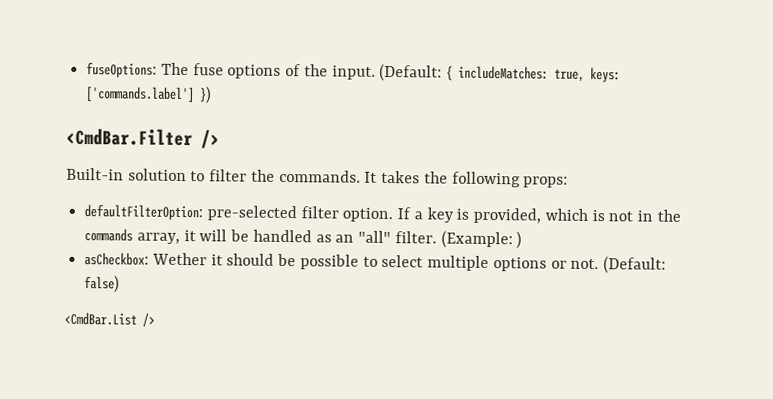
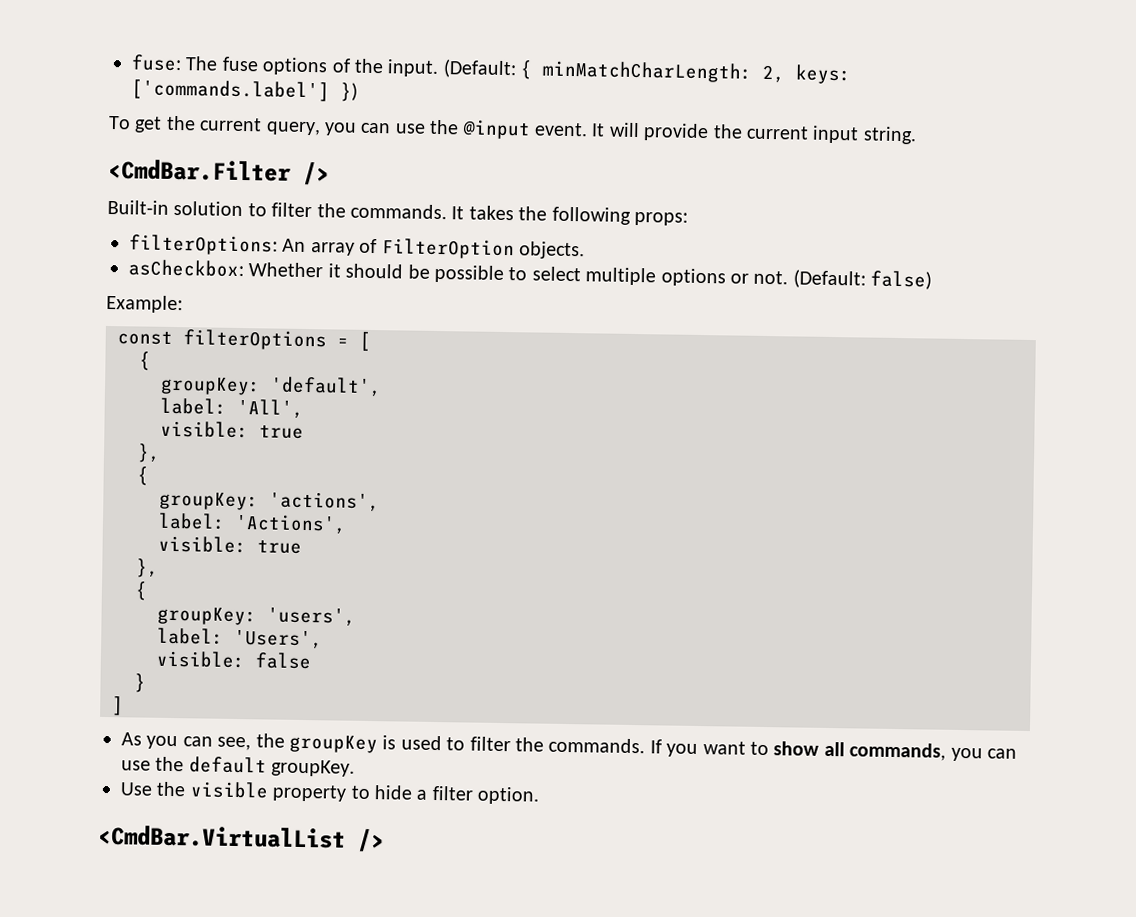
[86,62,158,78] fuseOptions: -> [131,54,182,72] fuse:
[458,65,586,82] includeMatches: true, -> [542,60,786,83] minMatchCharLength: 2,
(213, 95) none -> [108,115,917,145] // To get the current query, you can use the @input event. It will provide the current input string.
[84,204,681,224] [84,228,523,249] defaultFilterOption: pre-selected filter option. If a key is provided, which is not in the commands array, it will be handled as an "all" filter. (Example: ) -> [129,234,585,260] filterOptions: An array of FilterOption objects.
[151,252,207,266] Wether -> [248,262,324,278] Whether
[64,311,137,326] <CmdBar.List -> [106,294,183,314] [117,329,371,351] [139,351,151,371] [160,376,382,397] [160,397,304,418] [160,420,304,439] [137,443,161,463] [137,466,149,486] [159,491,380,512] [158,512,347,534] [158,535,302,554] [136,558,159,578] [135,581,148,601] [157,606,356,626] [157,627,323,649] [156,650,312,670] [134,673,146,693] [112,696,124,716] [121,732,1017,762] [121,756,356,777] [120,781,540,805] [98,824,346,849] Example: // const filterOptions = [ // { // groupKey: 'default', // label: 'All', // visible: true // }, // { // groupKey: 'actions', // label: 'Actions', // visible: true // }, // { // groupKey: 'users', // label: 'Users', // visible: false // } // ] // As you can see, the groupKey is used to filter the commands. If you want to show all commands, you can use the default groupKey. // Use the visible property to hide a filter option. // <CmdBar.VirtualList

